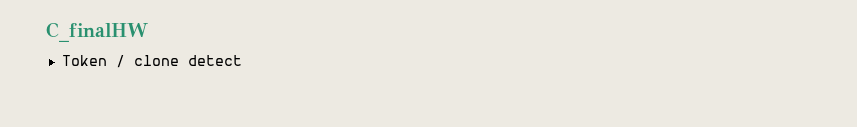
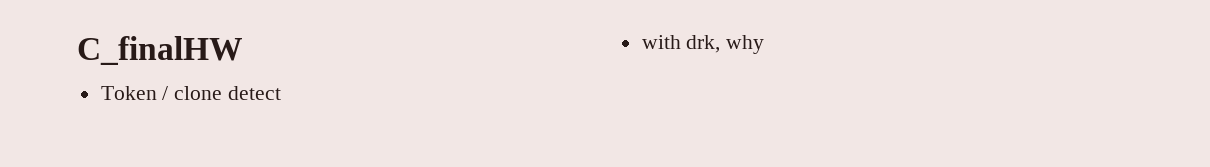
(242, 60) none -> [641,35,765,54] // with drk, why

